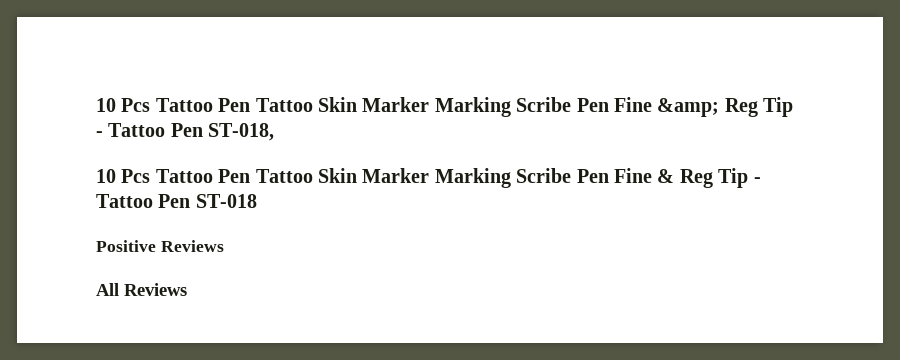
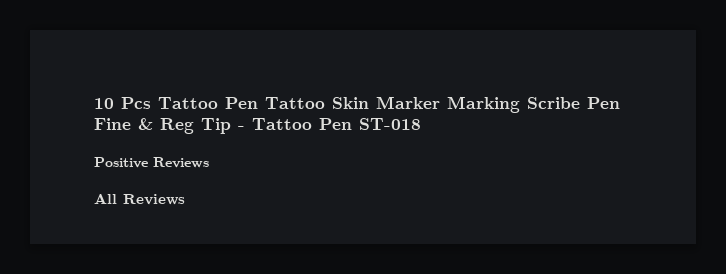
[657,97,794,117] [96,123,275,141] [96,168,652,188] &amp; Reg Tip - Tattoo Pen ST-018, // 10 Pcs Tattoo Pen Tattoo Skin Marker Marking Scribe Pen Fine -> (131, 124) none

